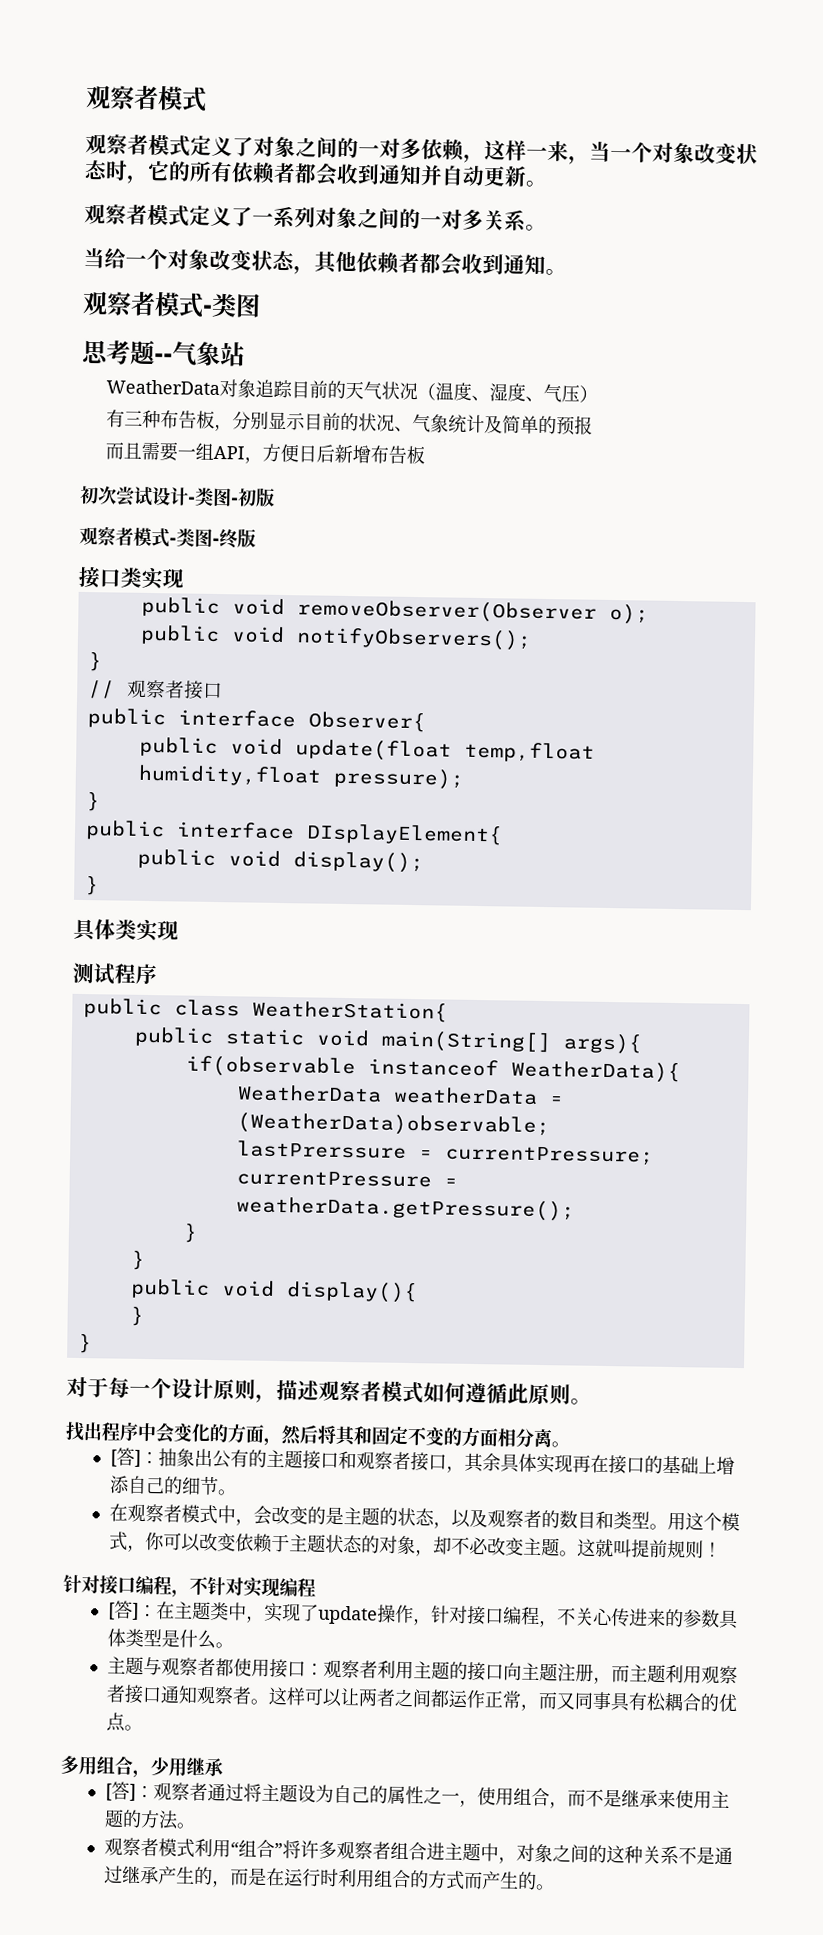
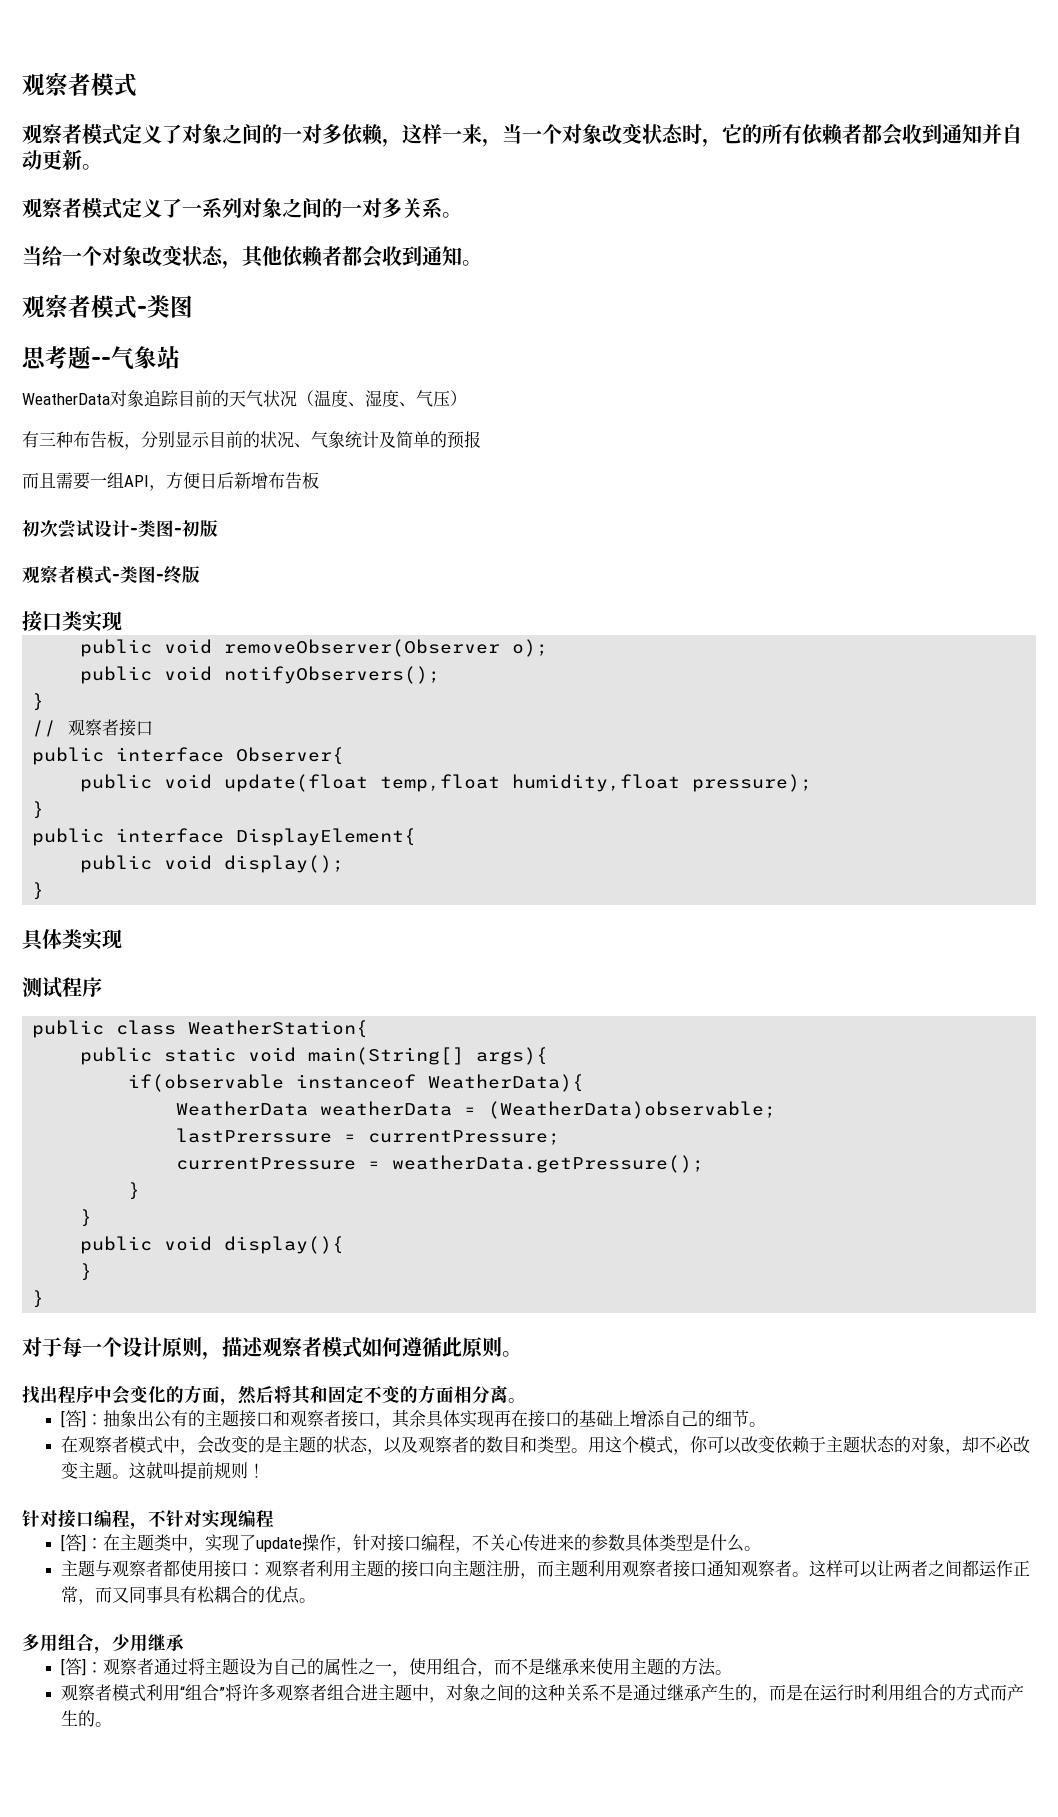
[305,823,503,846] DIsplayElement{ -> [236,828,417,846] DisplayElement{

